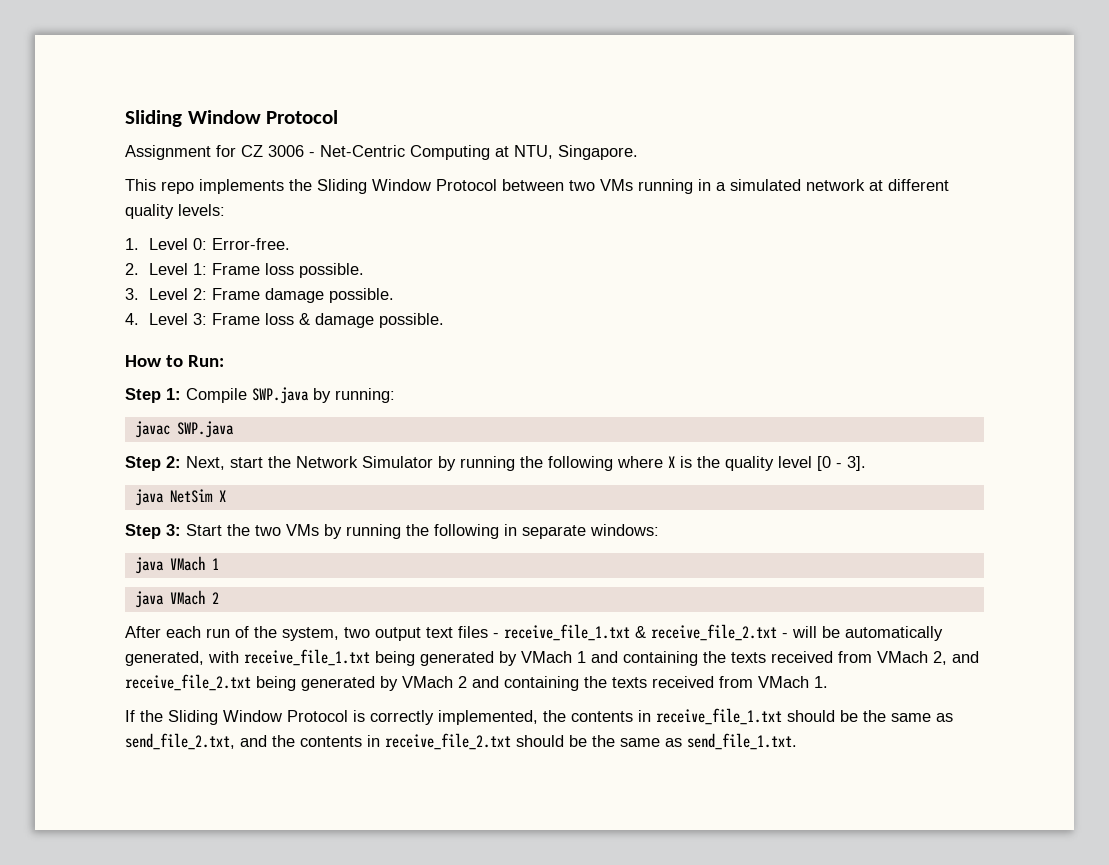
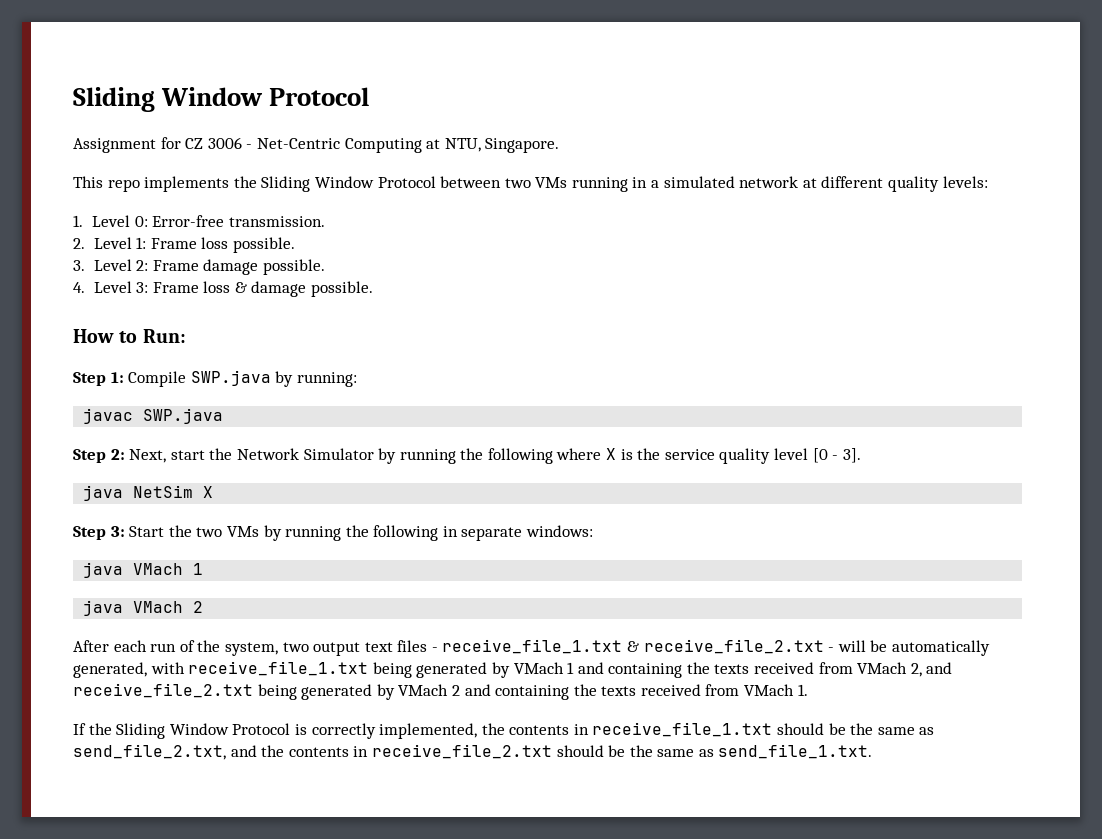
[211,238,290,250] Error-free. -> [152,215,326,227] Error-free transmission.
(720, 462) none -> [664,449,715,460] service

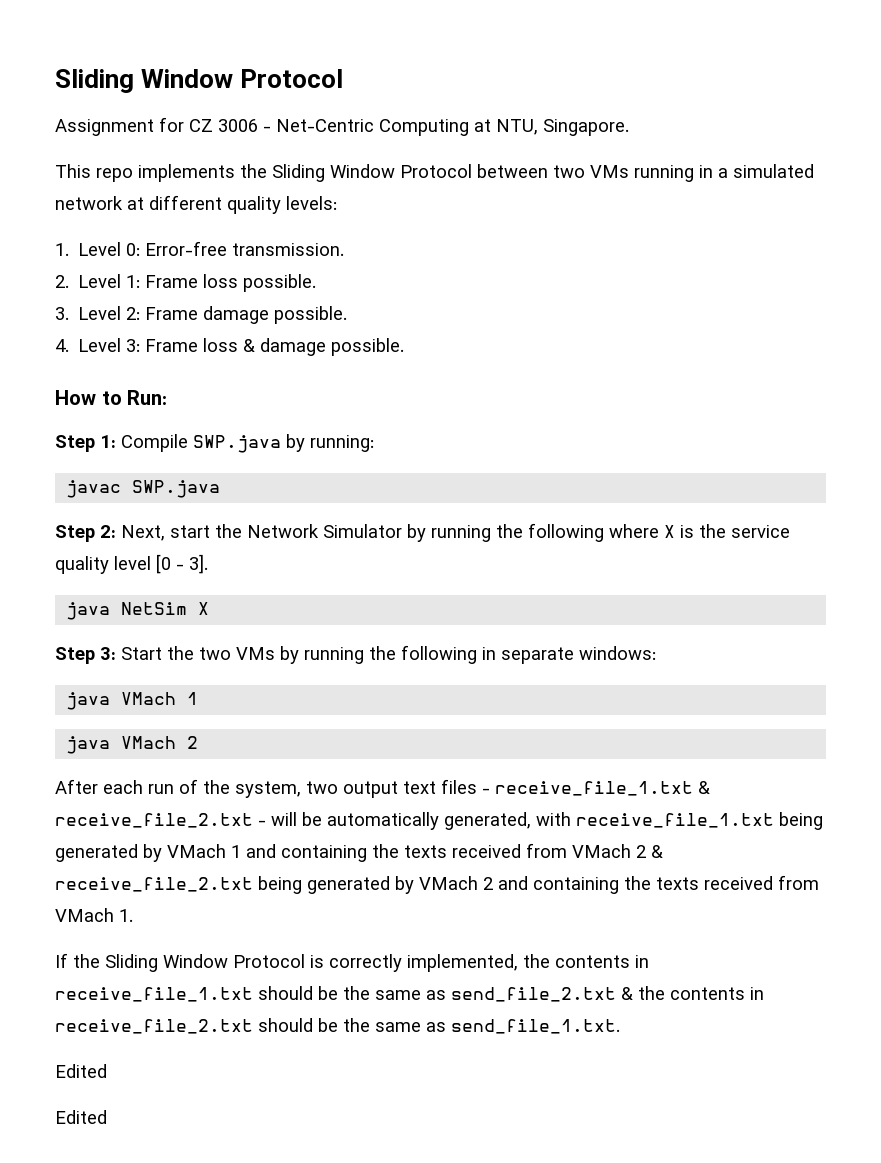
[910,662,953,677] 2, and -> [636,845,663,858] 2 &
[73,744,257,760] send_file_2.txt, and -> [451,987,633,1002] send_file_2.txt &
(873, 751) none -> [55,1064,107,1078] [55,1110,107,1124] // Edited // Edited

